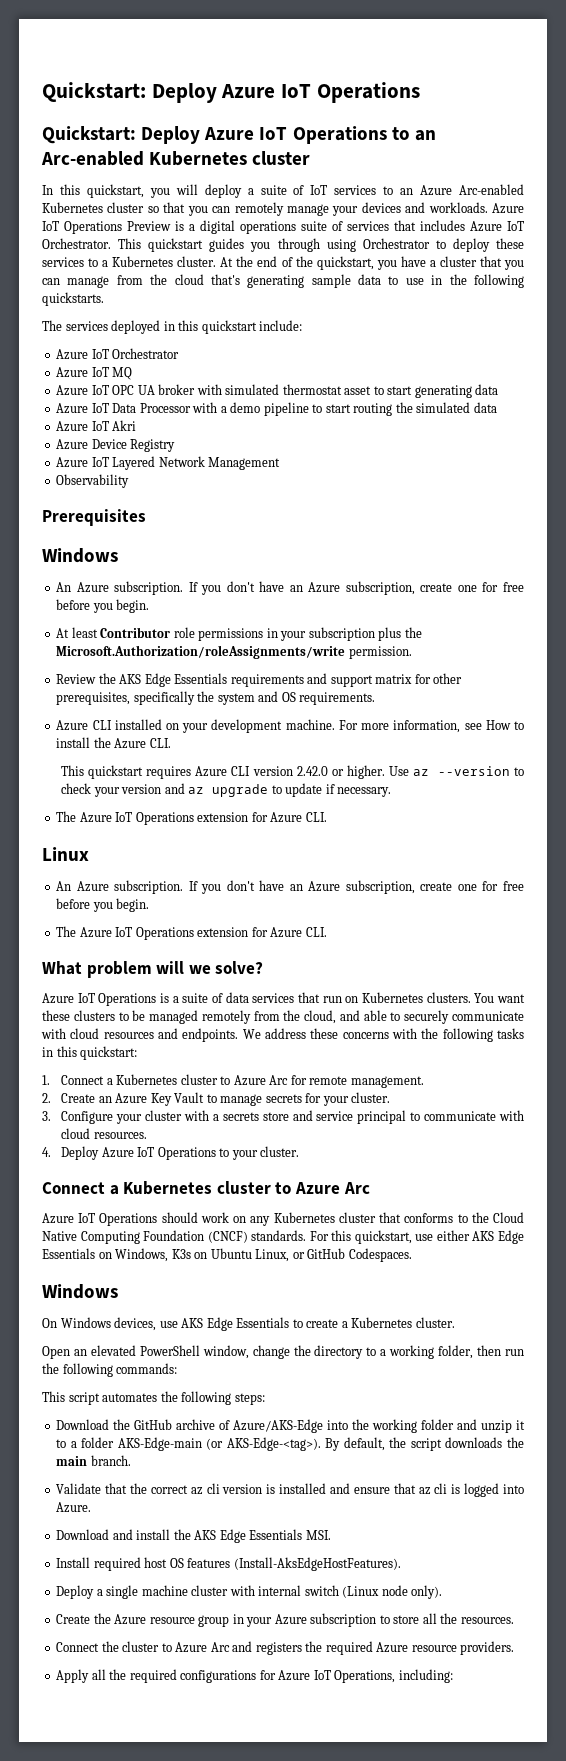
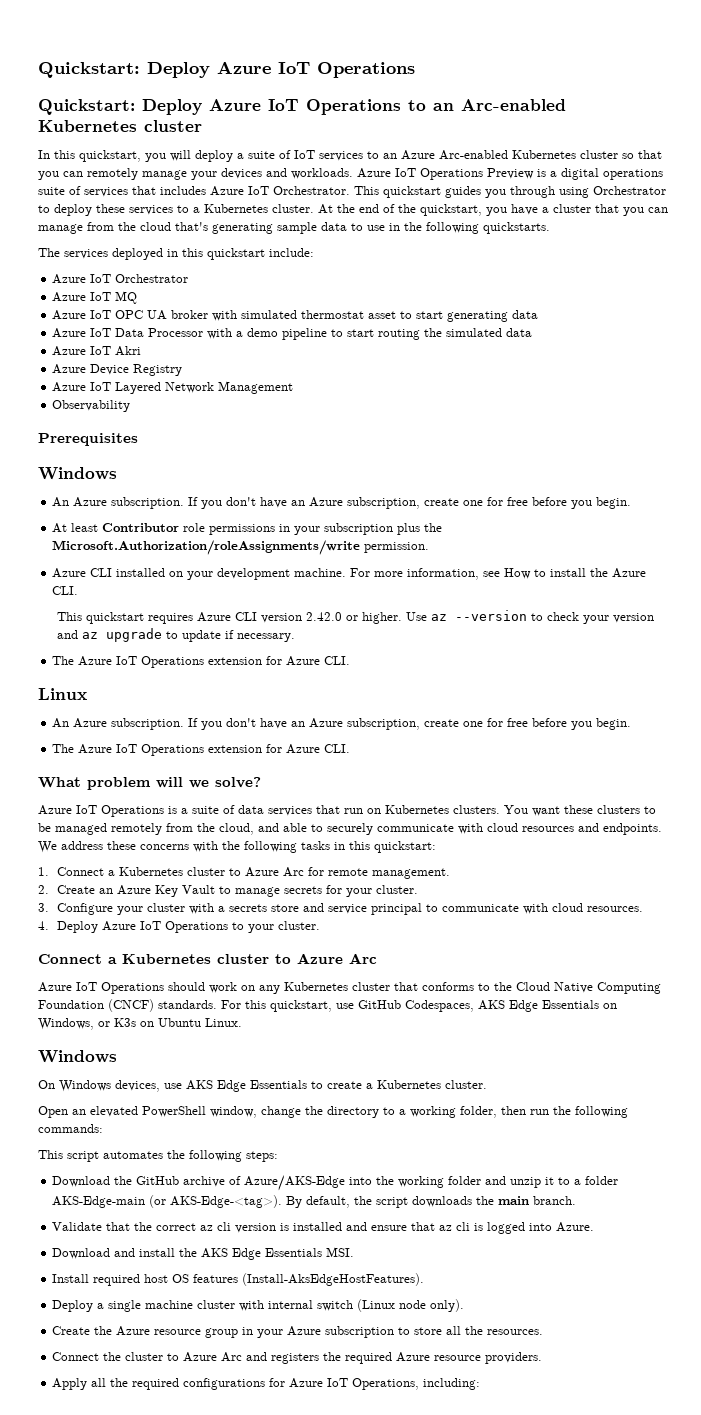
[56,673,463,687] [56,691,376,705] // Review the AKS Edge Essentials requirements and support matrix for other prerequisites, specifically the system and OS requirements. -> (430, 547) none
[436,1230,470,1241] either -> [358,1000,474,1012] GitHub Codespaces,
(169, 1255) none -> [98,1021,110,1027] or
[255,1248,412,1262] Linux, or GitHub Codespaces. -> [205,1018,242,1027] Linux.

